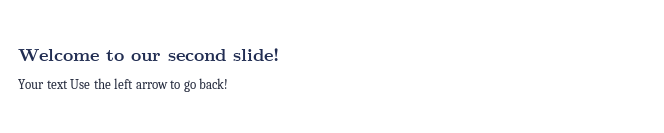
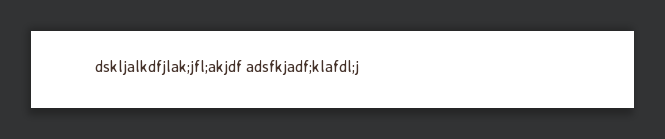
[18,48,279,62] [18,78,229,92] Welcome to our second slide! // Your text Use the left arrow to go back! -> [95,60,360,75] dskljalkdfjlak;jfl;akjdf adsfkjadf;klafdl;j

